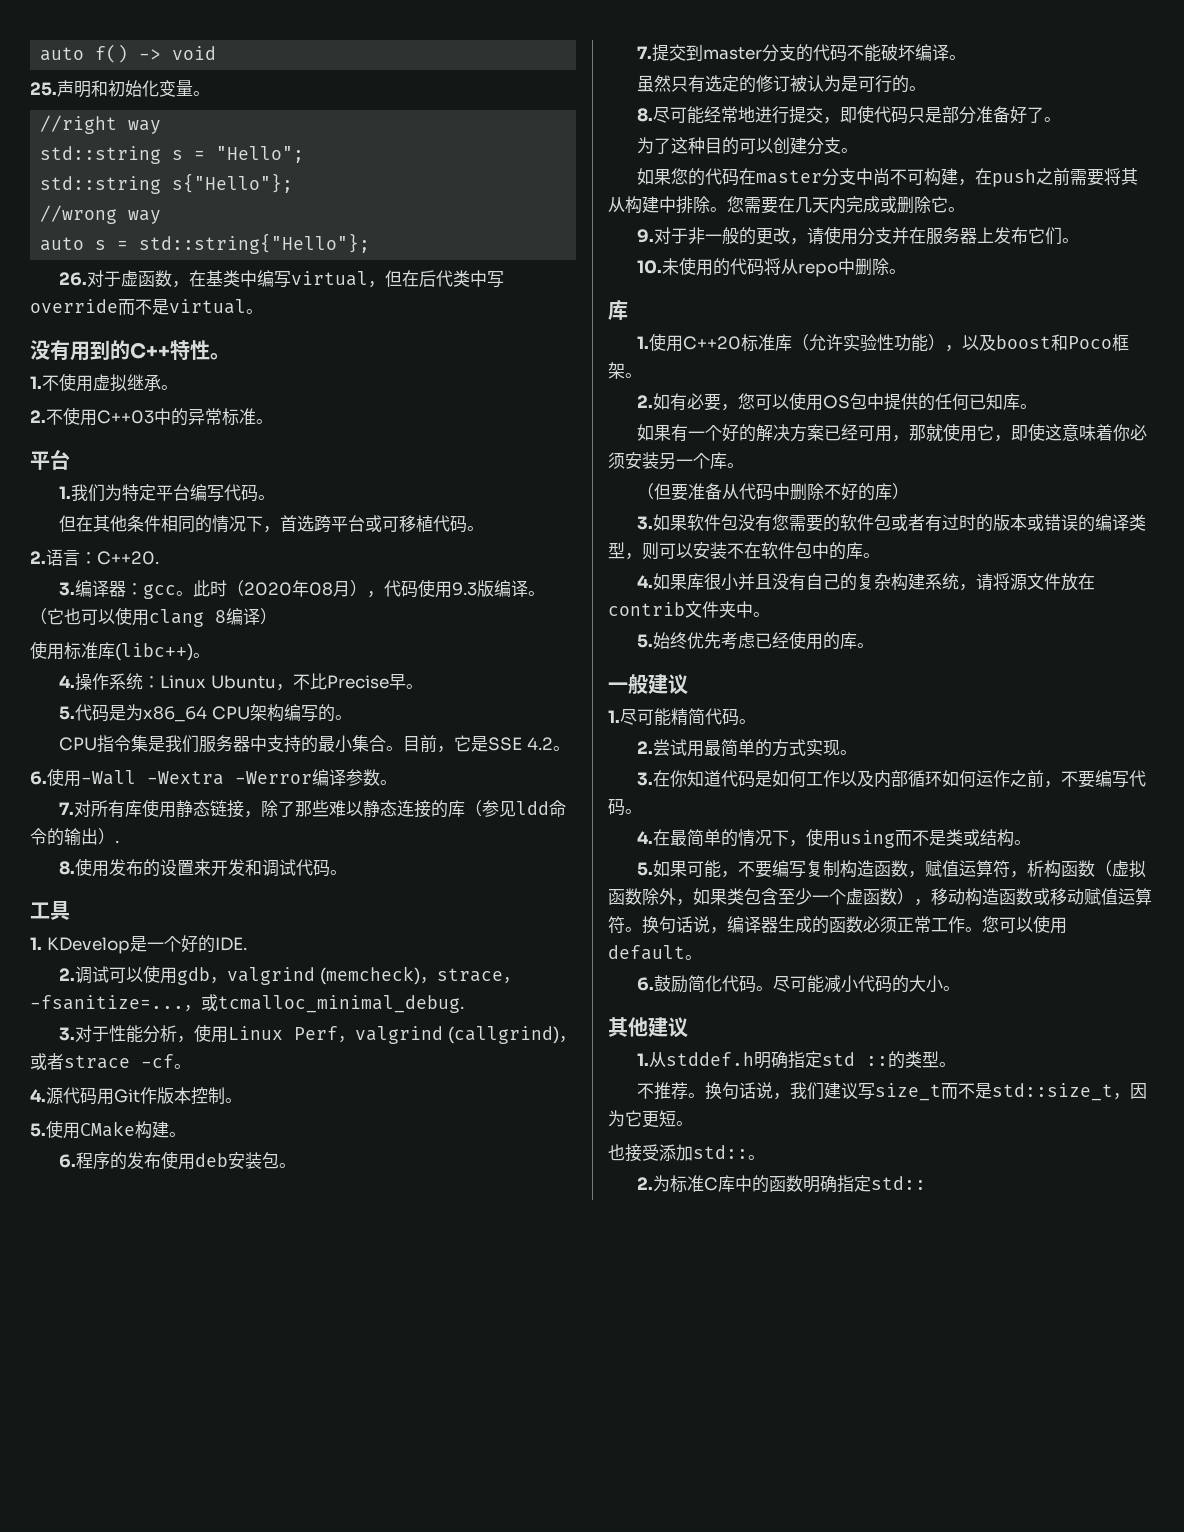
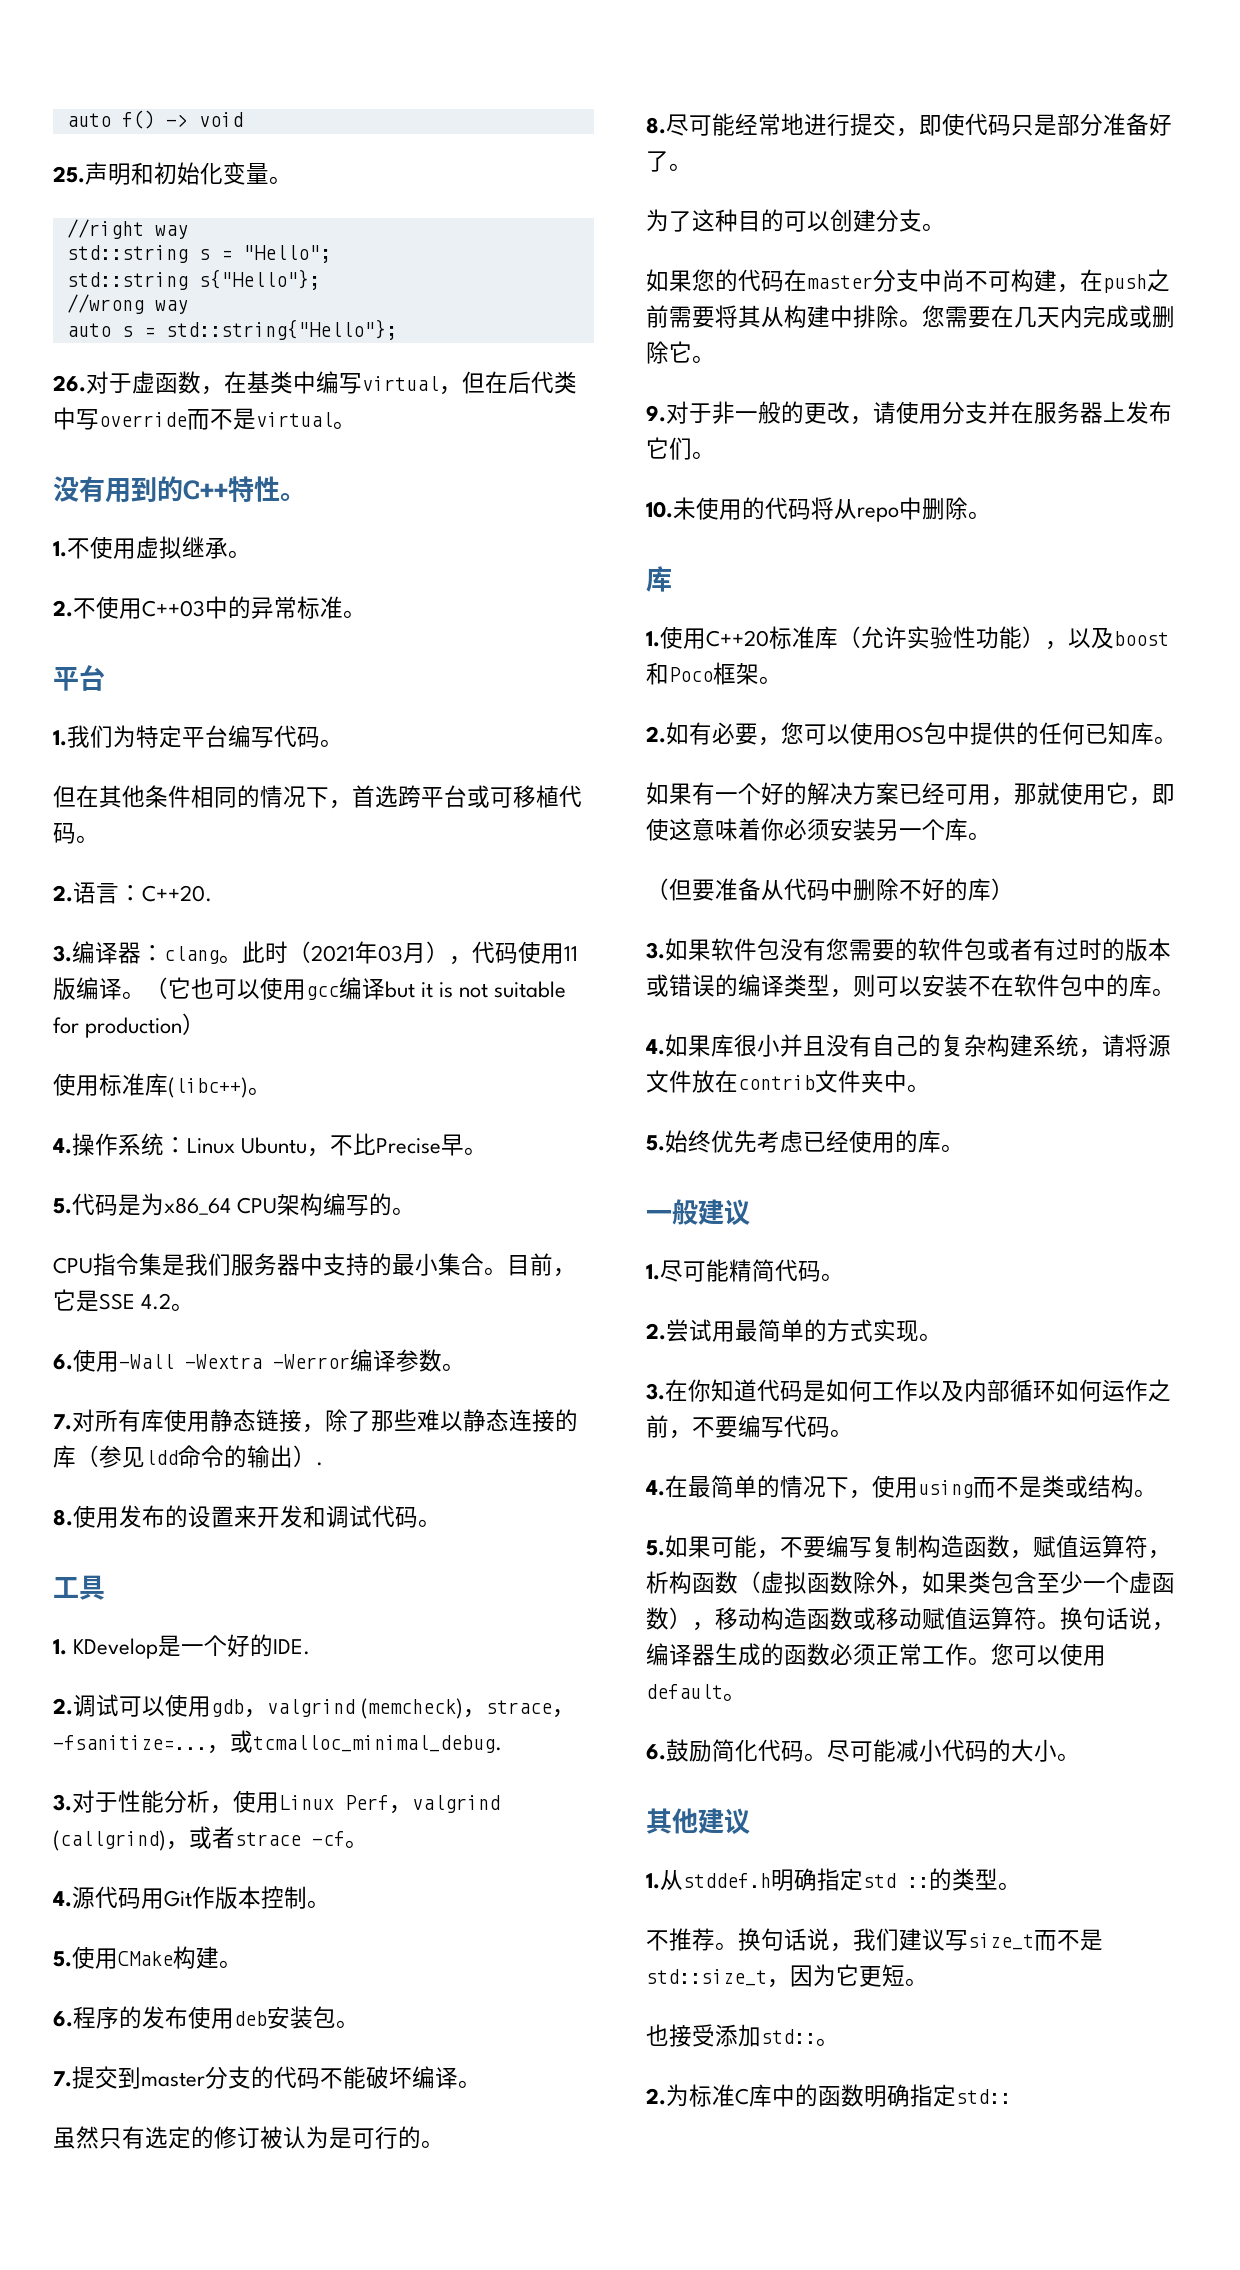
[143,584,177,599] gcc -> [164,946,219,964] clang
[244,580,334,597] 2020年08 -> [311,941,403,964] 2021年03
[452,582,478,596] 9.3 -> [564,946,578,961] 11
[149,608,260,627] clang 8编译 -> [306,977,567,1000] [53,1017,183,1038] gcc编译but it is not suitable for production

